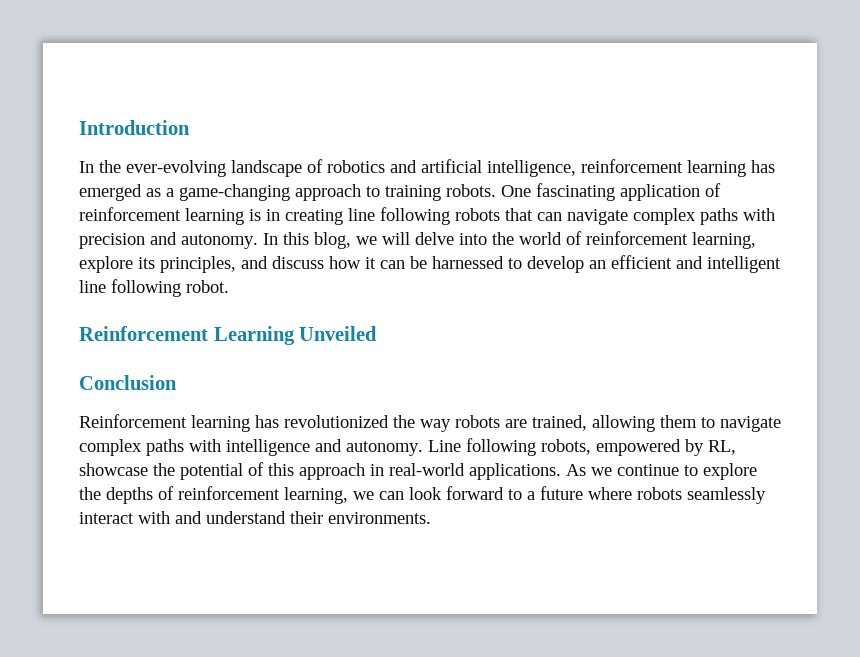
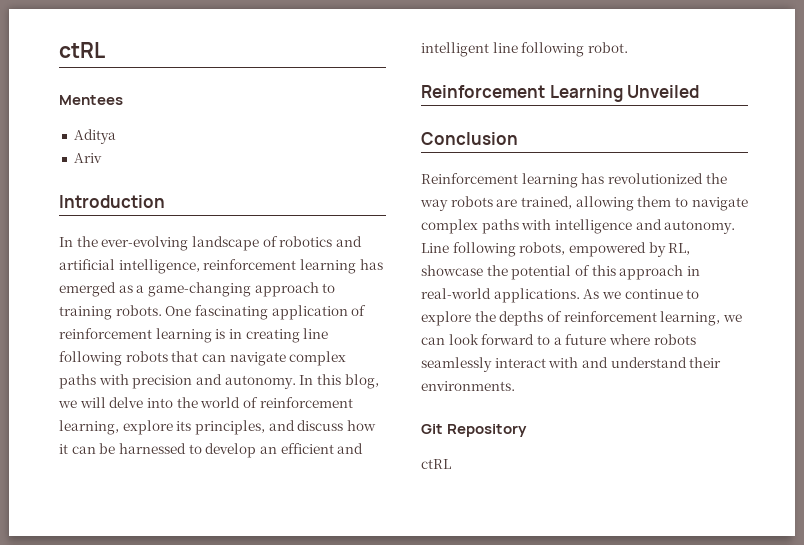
(79, 127) none -> [59,42,105,58] [59,95,123,105] [73,129,116,144] [73,153,102,163] ctRL // Mentees // Aditya // Ariv //
(431, 518) none -> [421,424,528,437] [421,459,451,469] // Git Repository // ctRL

